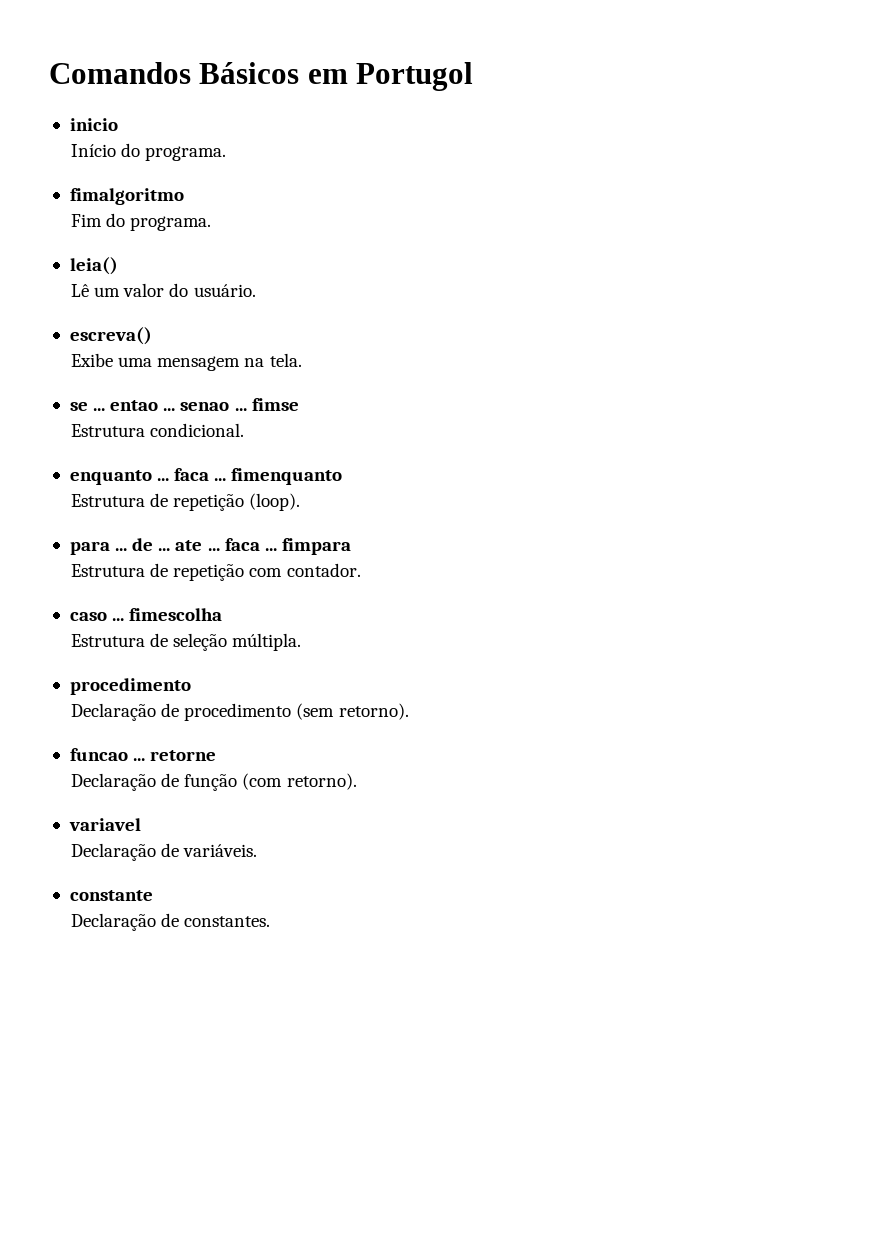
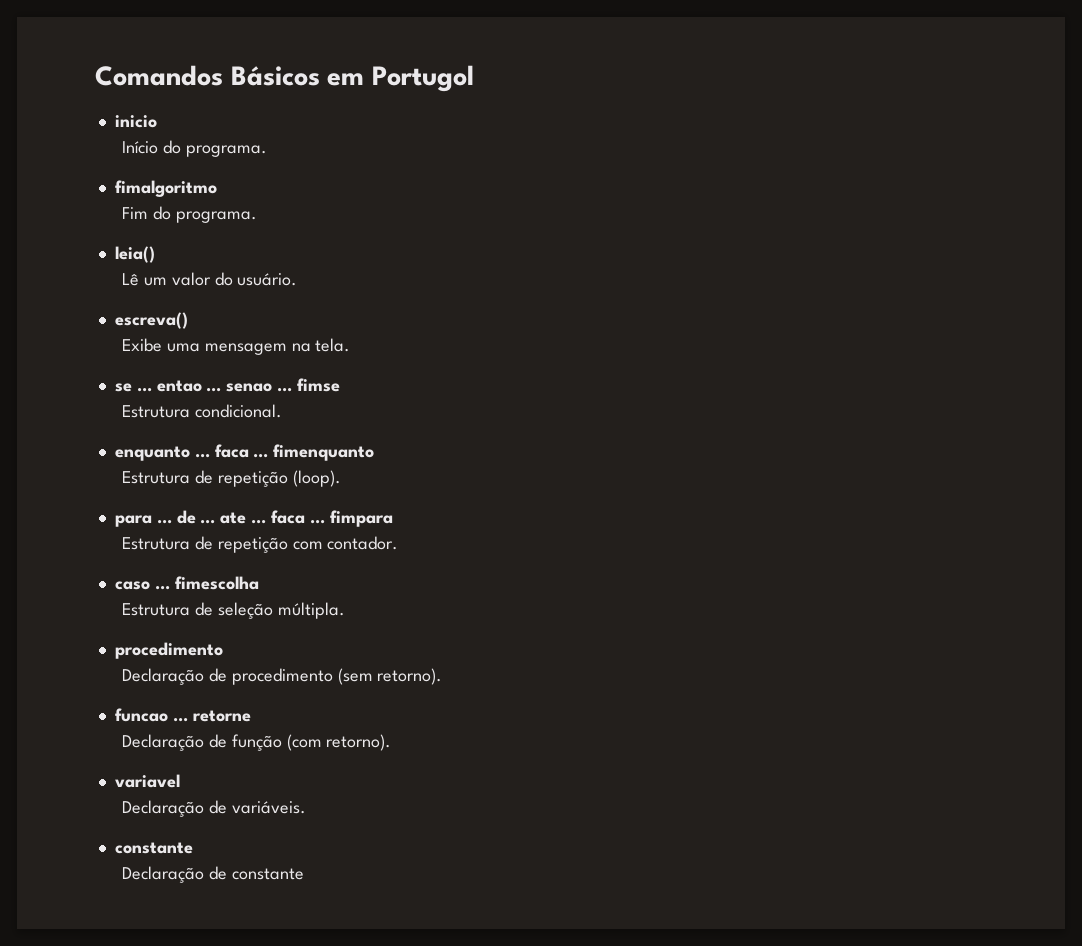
[184,916,271,927] constantes. -> [231,868,304,880] constante

